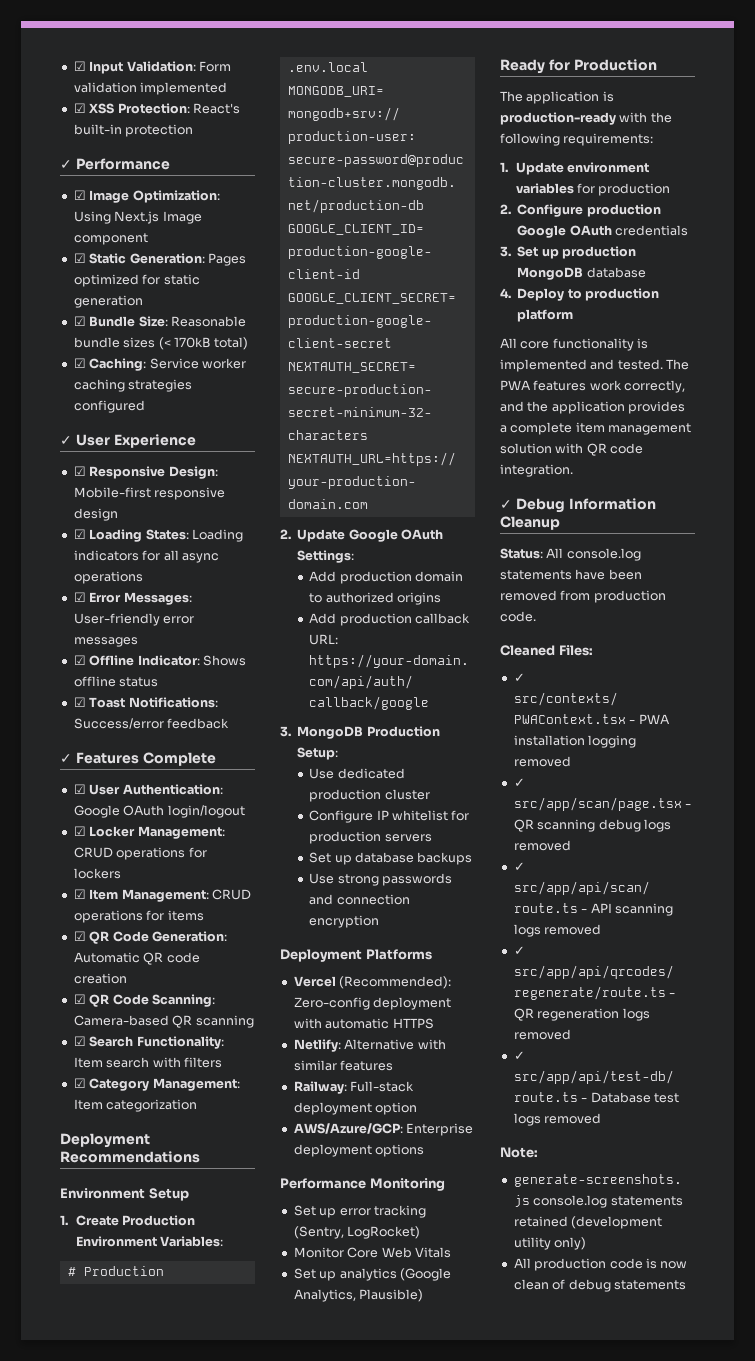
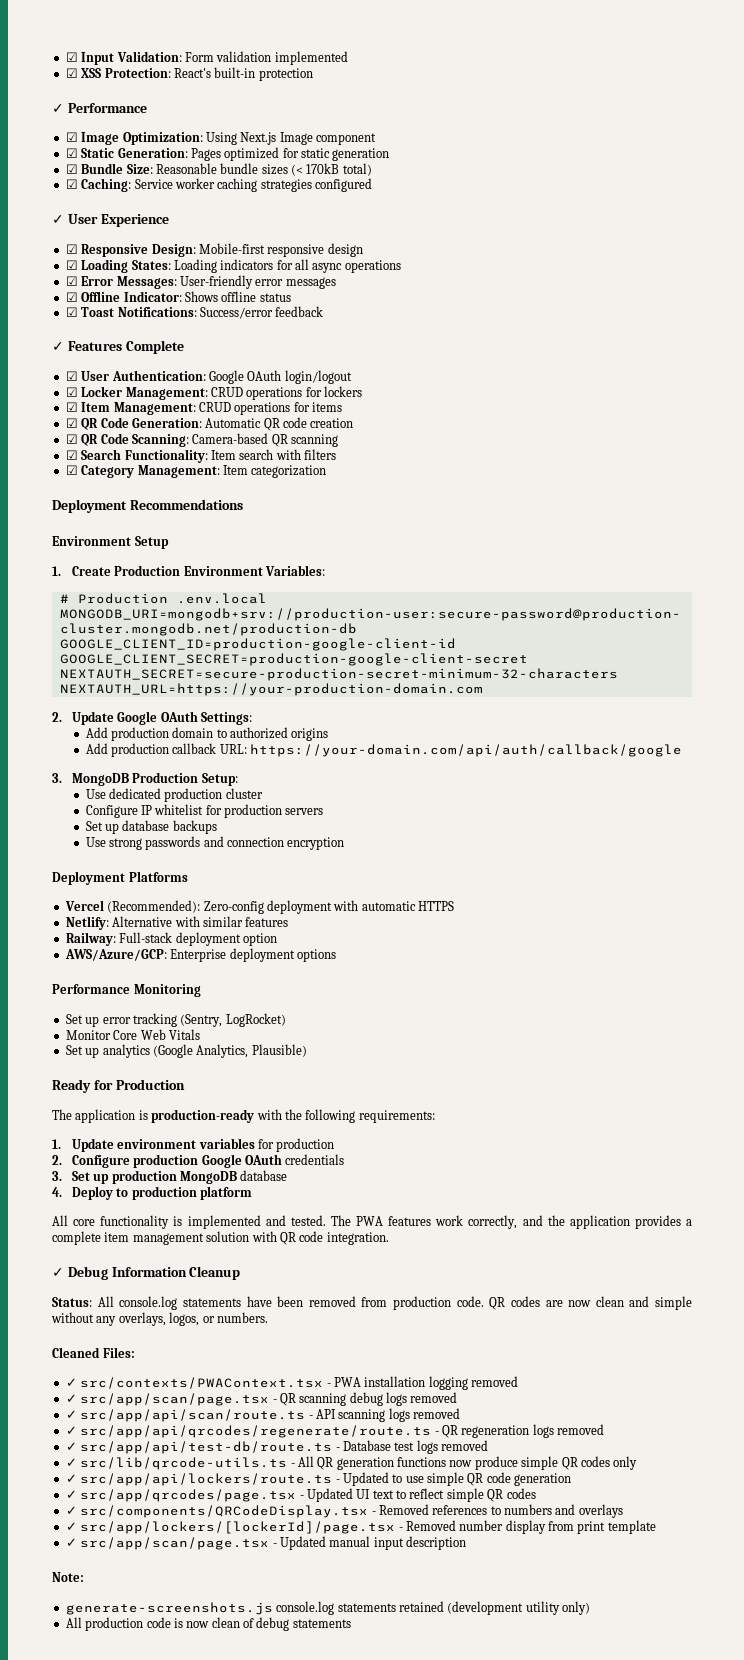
(536, 616) none -> [489,1296,692,1310] [51,1312,268,1326] QR codes are now clean and simple without any overlays, logos, or numbers.
(602, 1118) none -> [65,1456,638,1470] [65,1472,572,1486] [65,1488,536,1502] [65,1504,623,1518] [65,1520,656,1534] [65,1536,466,1550] // ✓ src/lib/qrcode-utils.ts - All QR generation functions now produce simple QR codes only // ✓ src/app/api/lockers/route.ts - Updated to use simple QR code generation // ✓ src/app/qrcodes/page.tsx - Updated UI text to reflect simple QR codes // ✓ src/components/QRCodeDisplay.tsx - Removed references to numbers and overlays // ✓ src/app/lockers/[lockerId]/page.tsx - Removed number display from print template // ✓ src/app/scan/page.tsx - Updated manual input description

